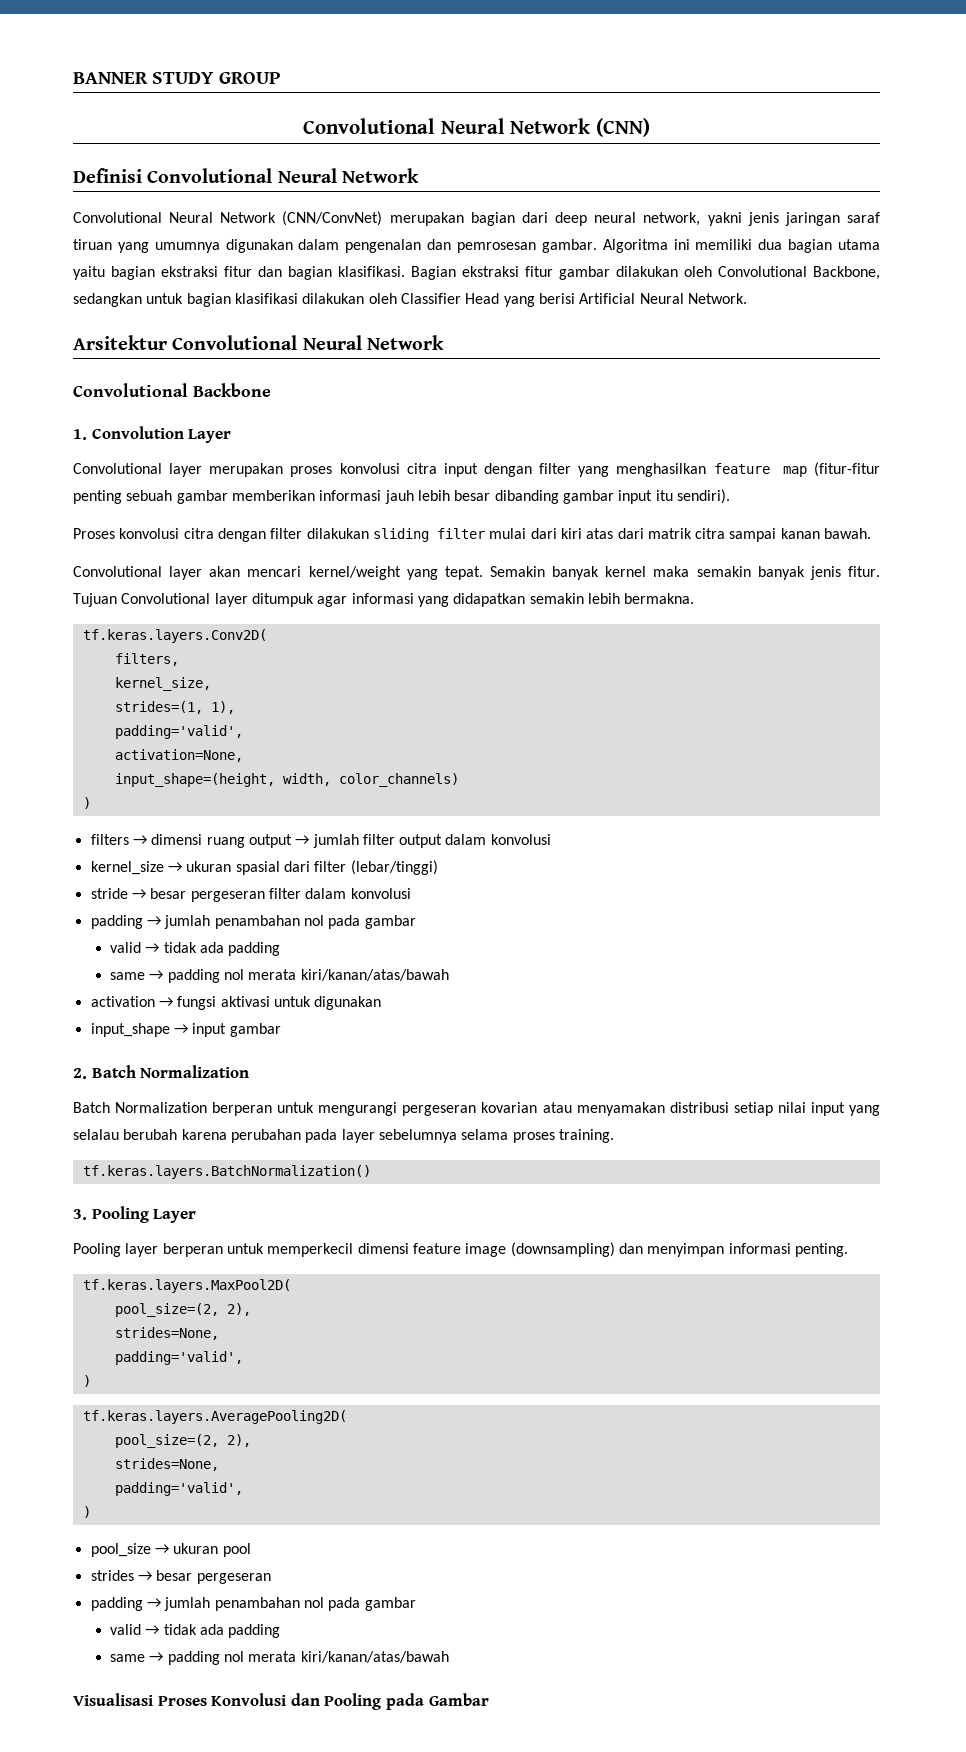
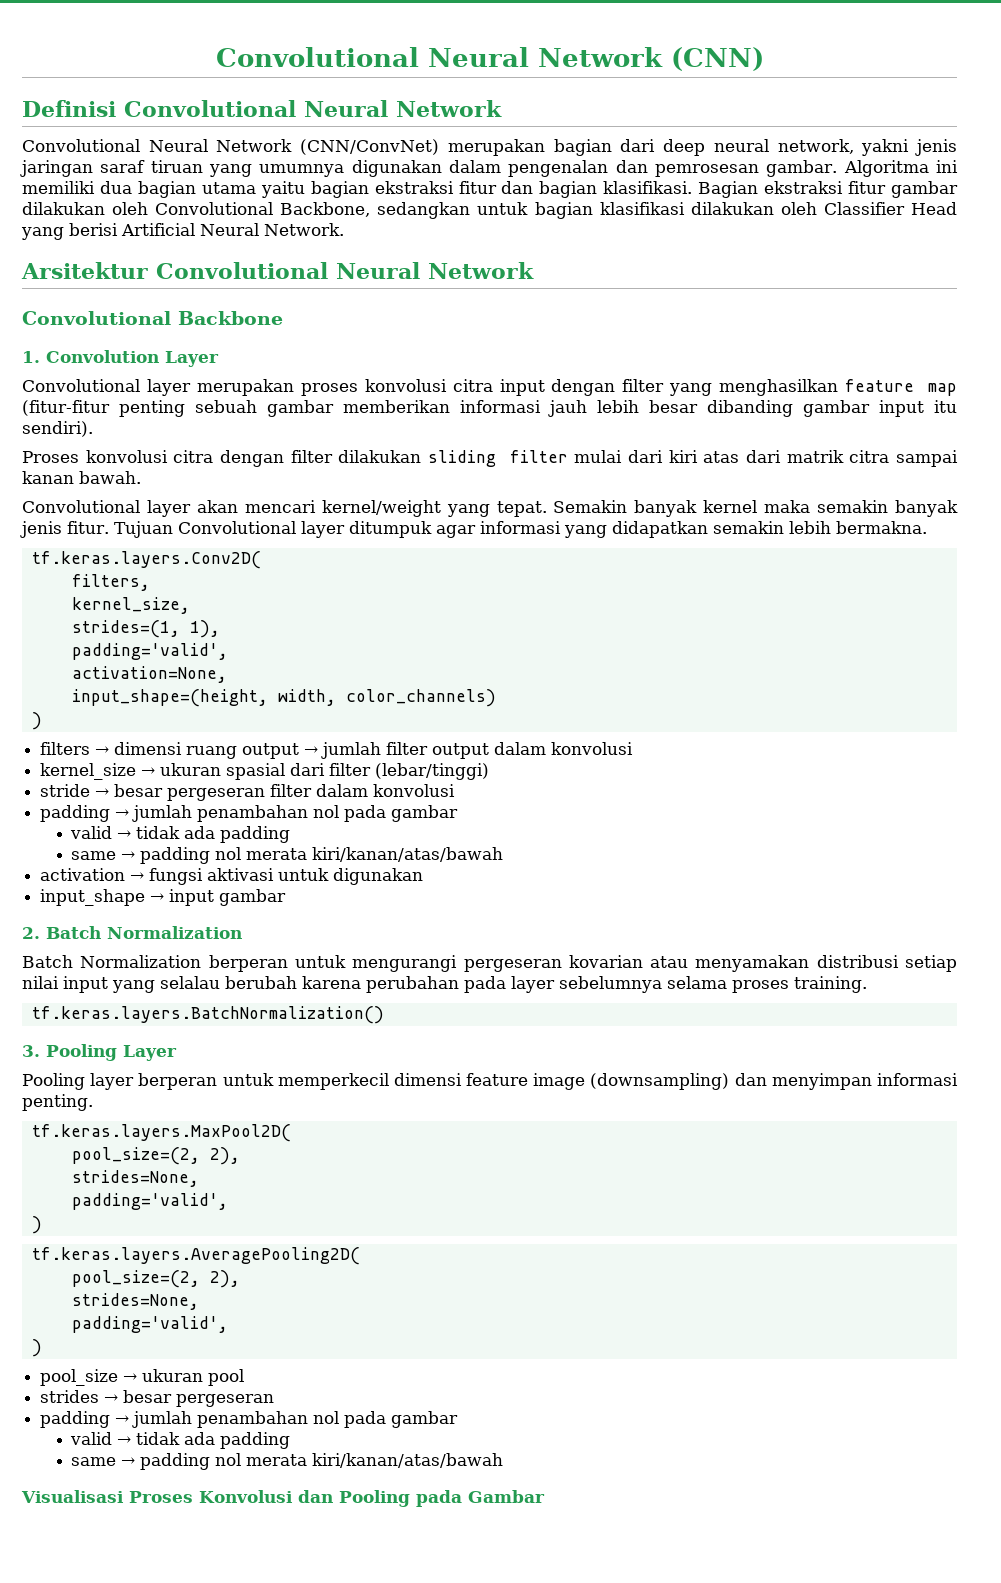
[73,72,281,84] BANNER STUDY GROUP // -> (215, 57) none

